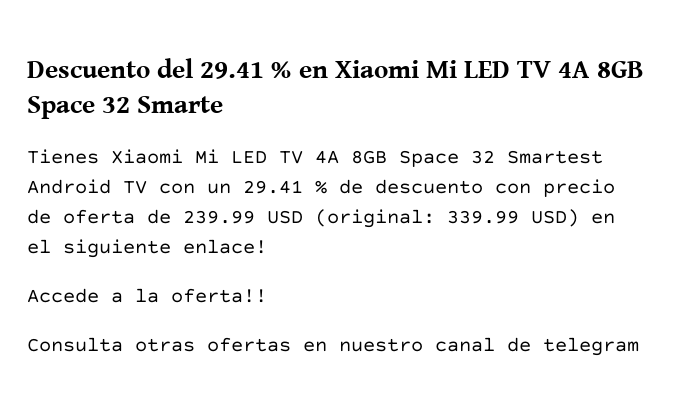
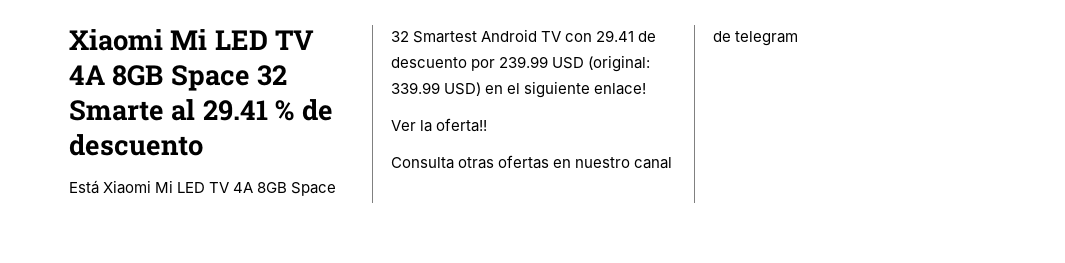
[27,58,328,79] Descuento del 29.41 % en -> (69, 40) none
[27,149,99,164] // Tienes -> [171,99,333,121] [69,134,203,156] [69,180,99,194] al 29.41 % de descuento // Está
[207,179,615,197] [27,209,171,224] un 29.41 % de descuento con precio de oferta de -> [596,30,657,42] [391,57,496,71] 29.41 de descuento por
[27,288,123,303] Accede a -> [391,120,416,131] Ver

